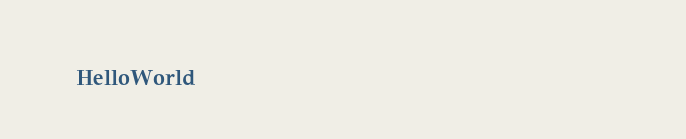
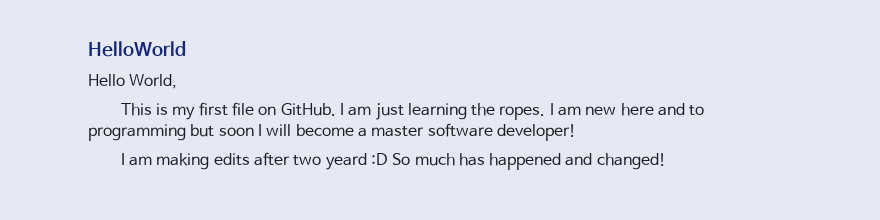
(196, 78) none -> [88,74,178,89] [120,102,705,120] [88,123,576,141] [120,152,666,170] // Hello World, // This is my first file on GitHub. I am just learning the ropes. I am new here and to programming but soon I will become a master software developer! // I am making edits after two yeard :D So much has happened and changed!

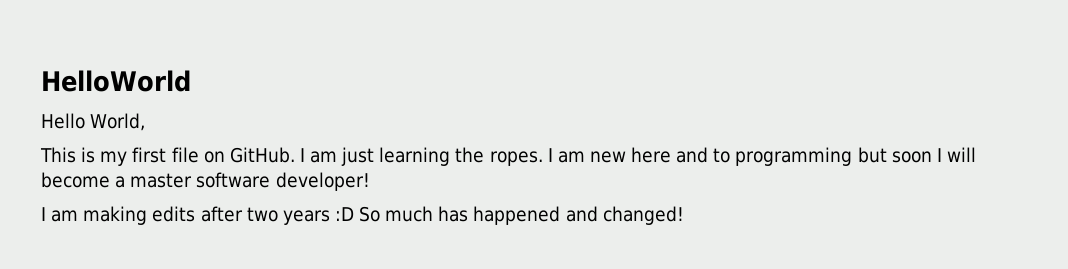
[325,153,367,170] yeard -> [282,210,330,225] years

